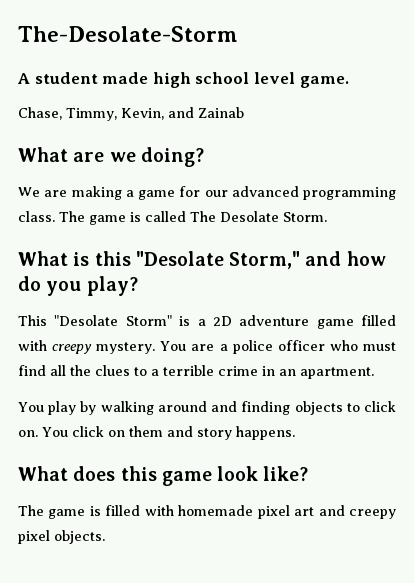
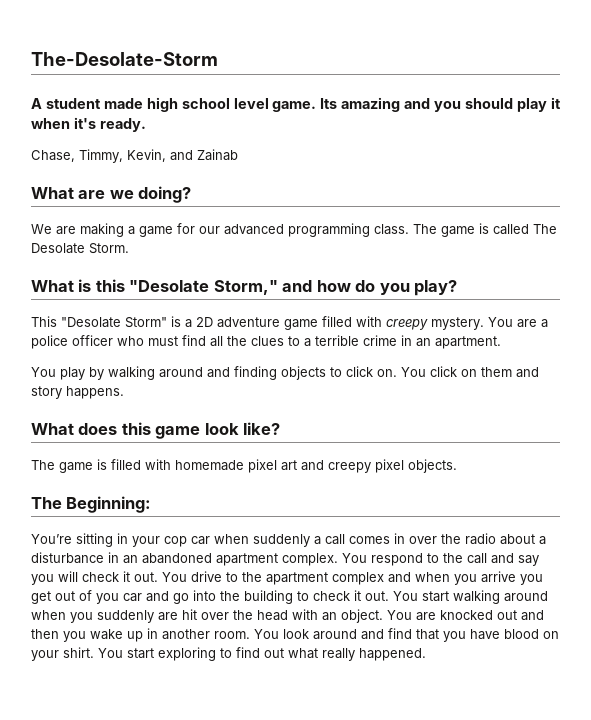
(349, 82) none -> [320,97,561,112] [31,117,146,132] Its amazing and you should play it when it's ready.
(105, 537) none -> [31,496,152,513] [31,533,546,547] [31,552,539,566] [31,571,543,585] [31,590,548,604] [31,609,544,623] [31,628,559,642] [31,647,426,661] // The Beginning: // You’re sitting in your cop car when suddenly a call comes in over the radio about a disturbance in an abandoned apartment complex. You respond to the call and say you will check it out. You drive to the apartment complex and when you arrive you get out of you car and go into the building to check it out. You start walking around when you suddenly are hit over the head with an object. You are knocked out and then you wake up in another room. You look around and find that you have blood on your shirt. You start exploring to find out what really happened.

